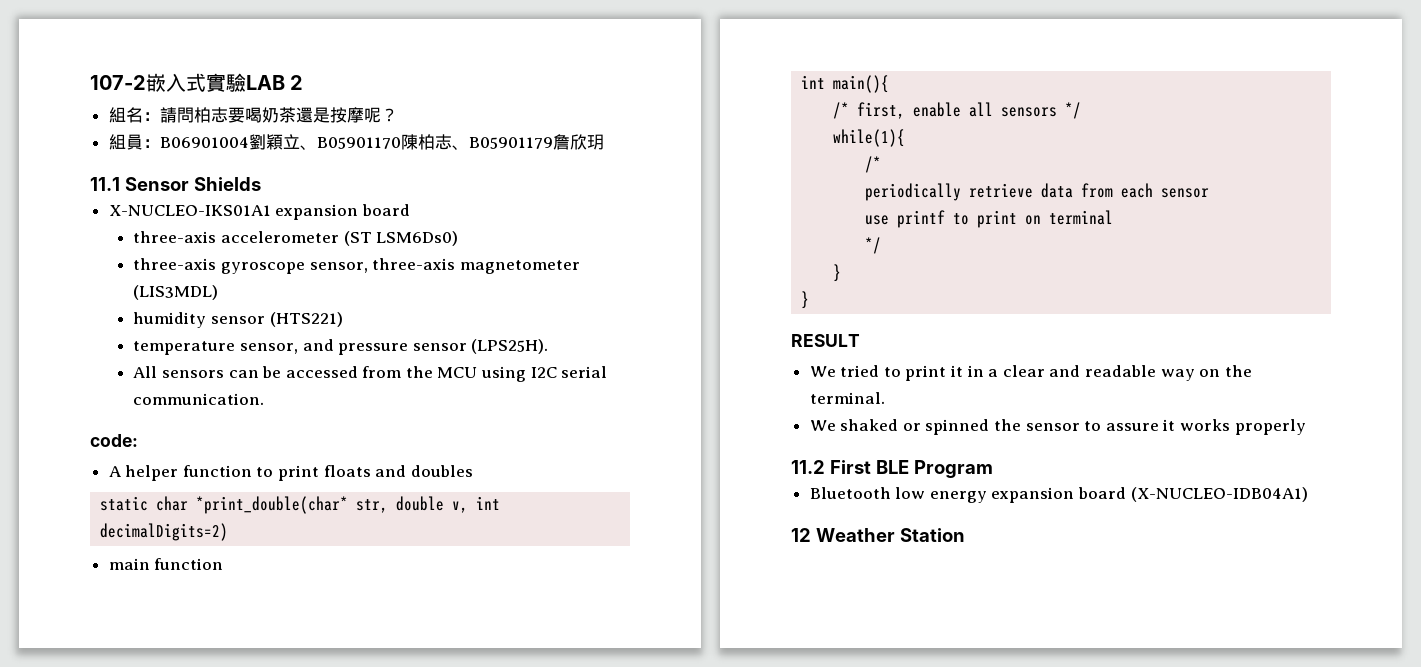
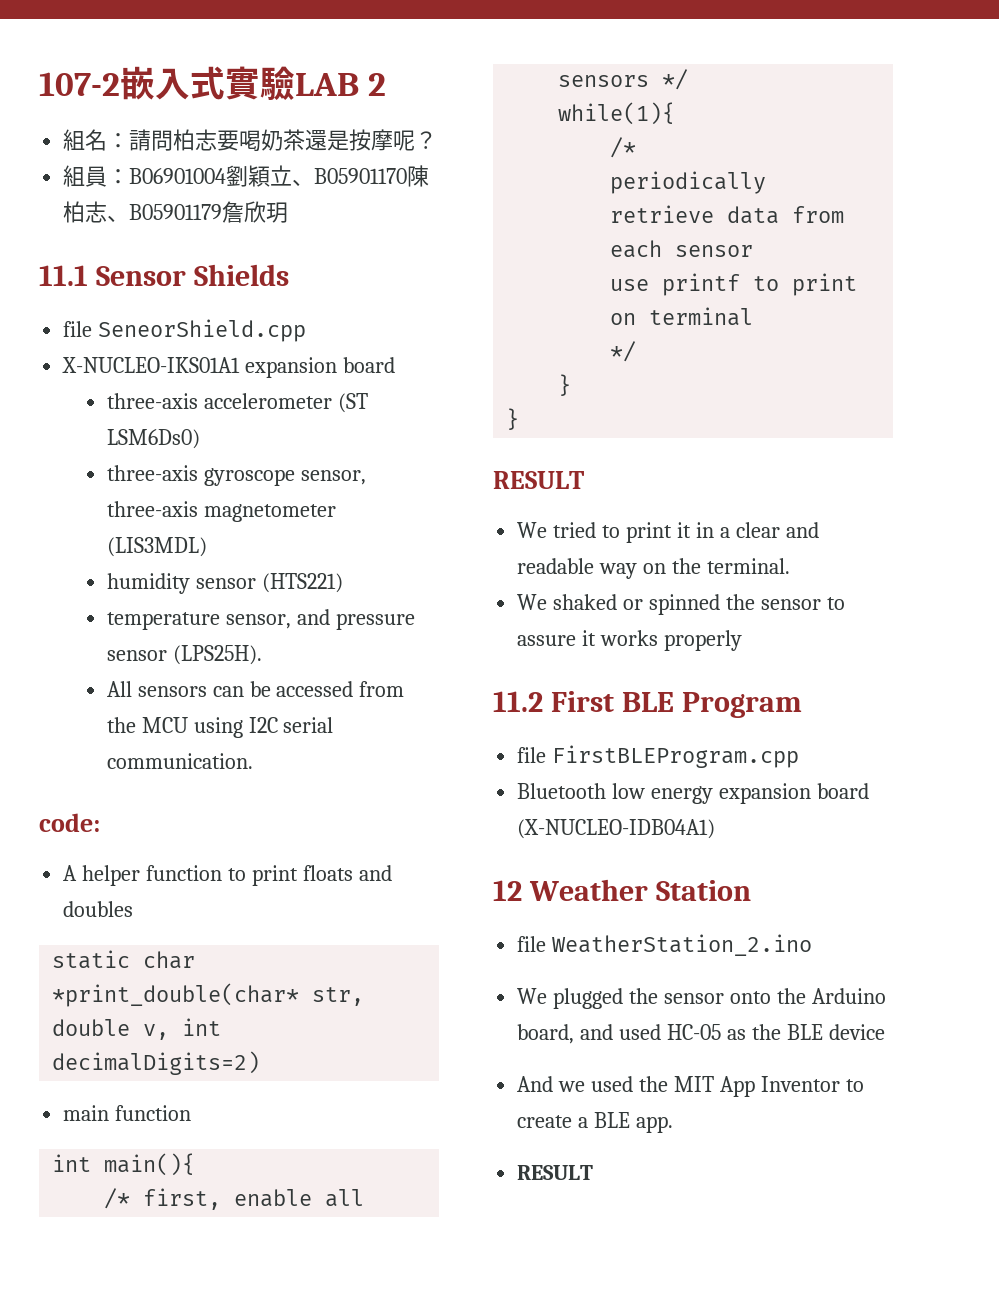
(261, 184) none -> [63,319,307,342] // file SeneorShield.cpp
(993, 469) none -> [517,745,800,768] // file FirstBLEProgram.cpp
(965, 535) none -> [517,934,813,956] [517,988,886,1009] [517,1024,885,1044] [517,1076,864,1097] [517,1112,674,1133] [517,1165,594,1180] // file WeatherStation_2.ino // We plugged the sensor onto the Arduino board, and used HC-05 as the BLE device // And we used the MIT App Inventor to create a BLE app. // RESULT

